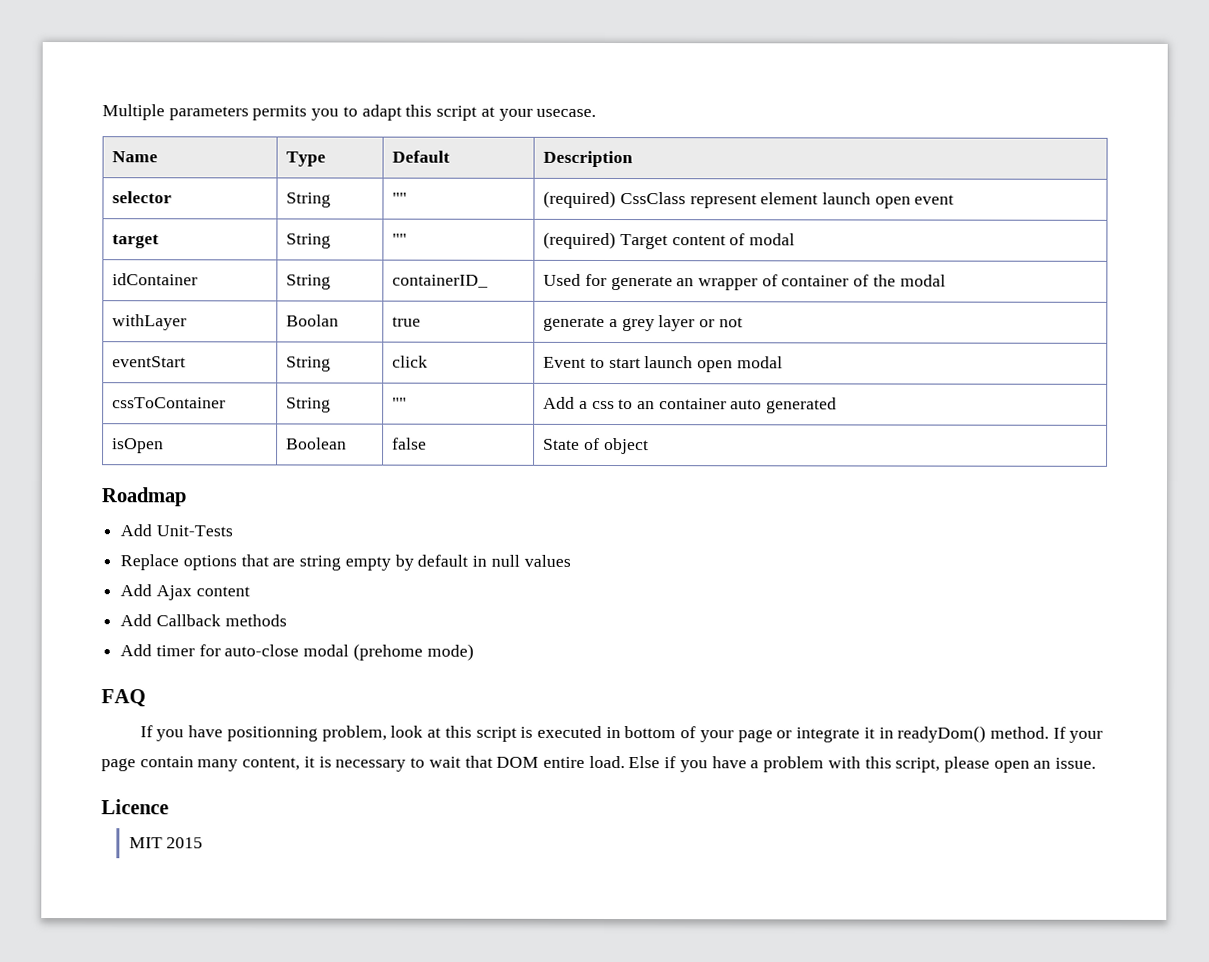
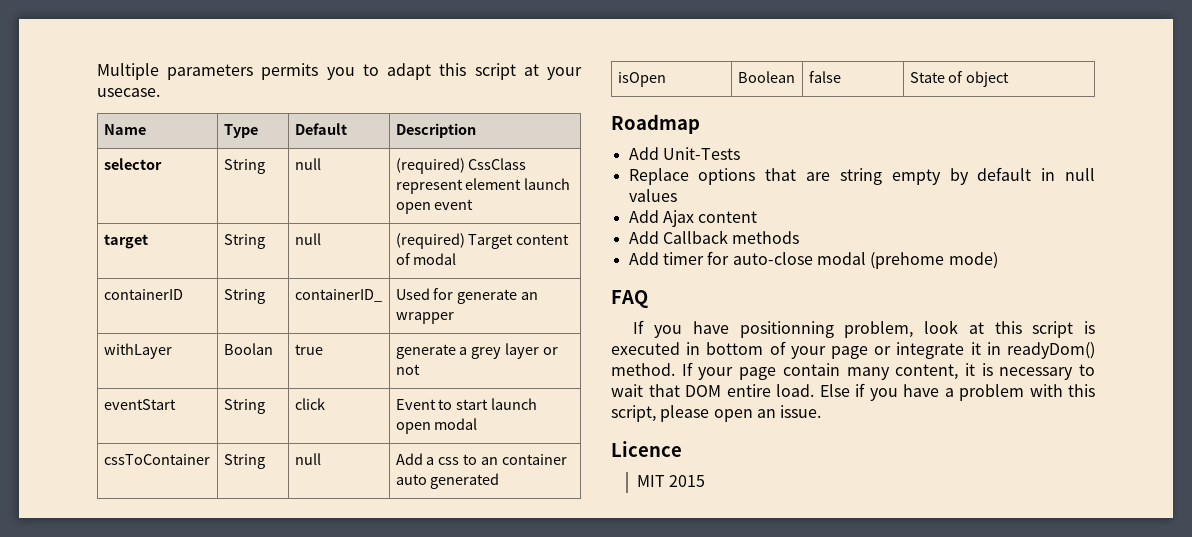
[392,192,408,204] "" -> [294,158,321,170] null
[392,233,408,245] "" -> [294,233,321,245] null
[112,273,199,286] idContainer -> [103,289,183,300] containerID
[761,274,946,287] of container of the modal -> (454, 318) none
[392,397,408,409] "" -> [294,453,321,465] null

